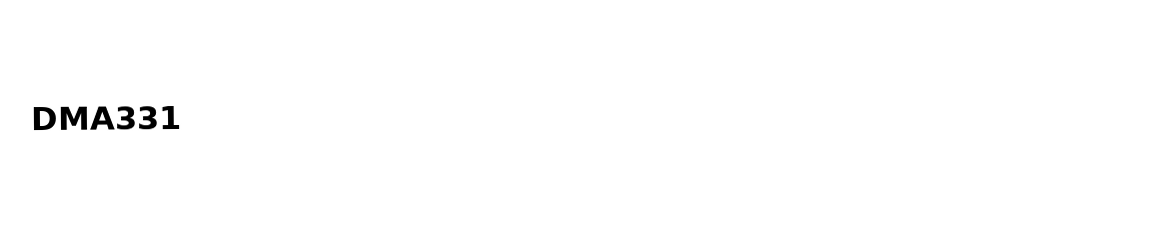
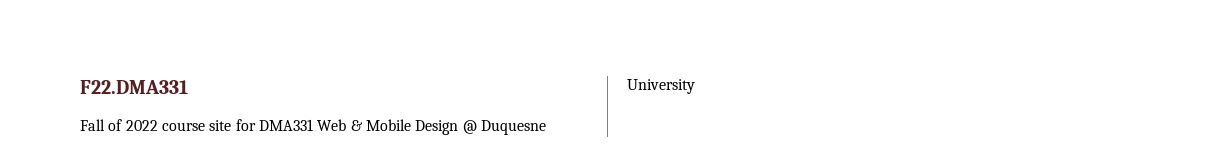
[30,105,182,131] DMA331 -> [80,80,188,94] [80,119,546,135] [627,79,695,94] F22.DMA331 // Fall of 2022 course site for DMA331 Web & Mobile Design @ Duquesne University

